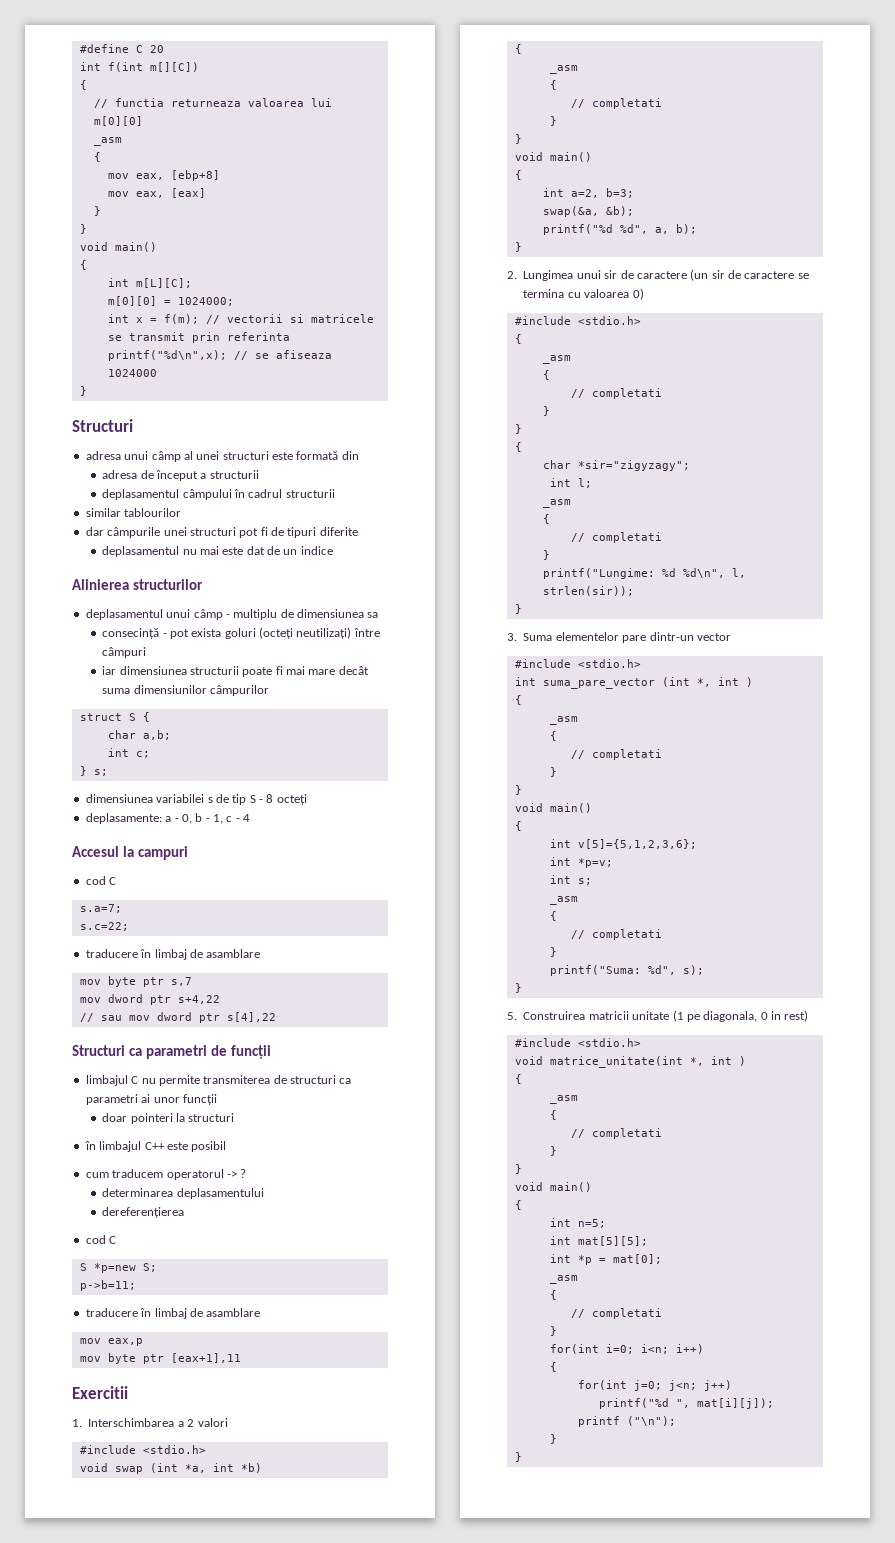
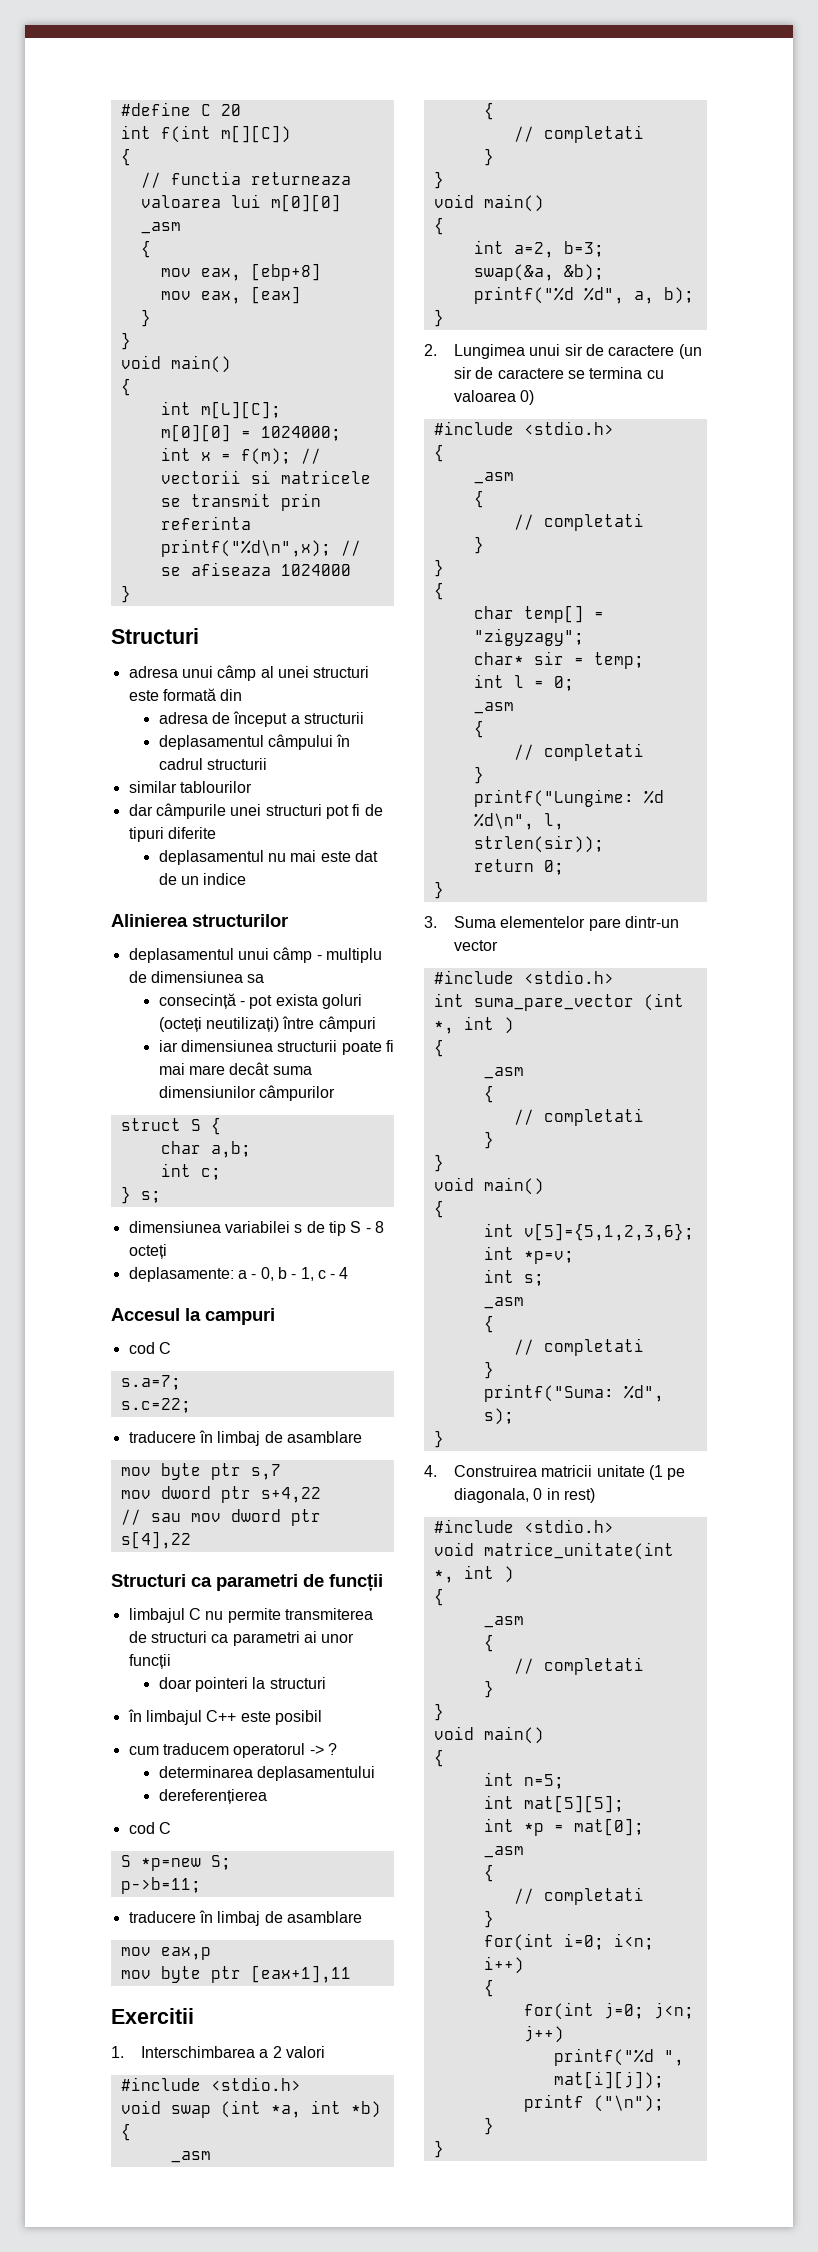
[577,460,690,471] [549,478,592,488] *sir="zigyzagy"; // int l; -> [523,605,604,623] [473,628,584,646] [473,651,644,669] [473,674,574,691] temp[] = "zigyzagy"; // char* sir = temp; // int l = 0;
(634, 591) none -> [473,859,564,875] // return 0;
[507,1012,517,1020] 5. -> [424,1465,437,1477] 4.

